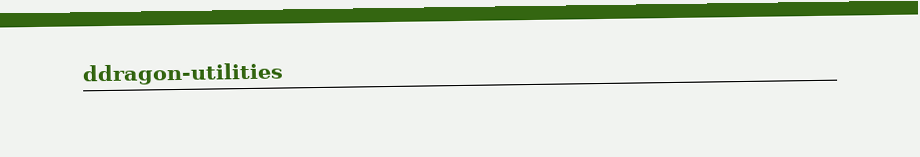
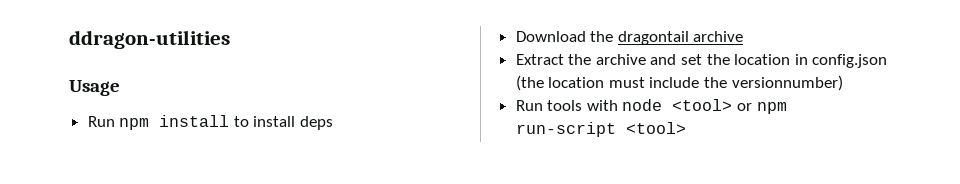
(284, 74) none -> [69,80,120,96] [87,115,334,130] [515,31,744,45] [515,54,888,68] [515,75,843,91] [515,99,787,114] [515,122,686,137] // Usage // Run npm install to install deps // Download the dragontail archive // Extract the archive and set the location in config.json (the location must include the versionnumber) // Run tools with node <tool> or npm run-script <tool>

